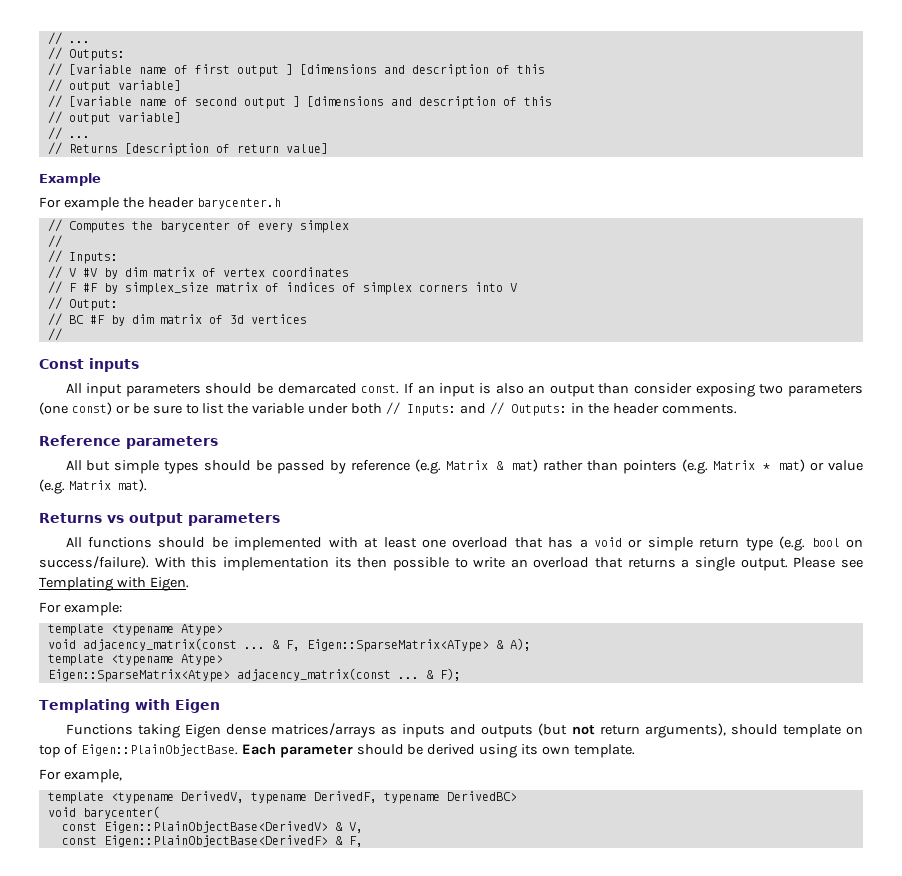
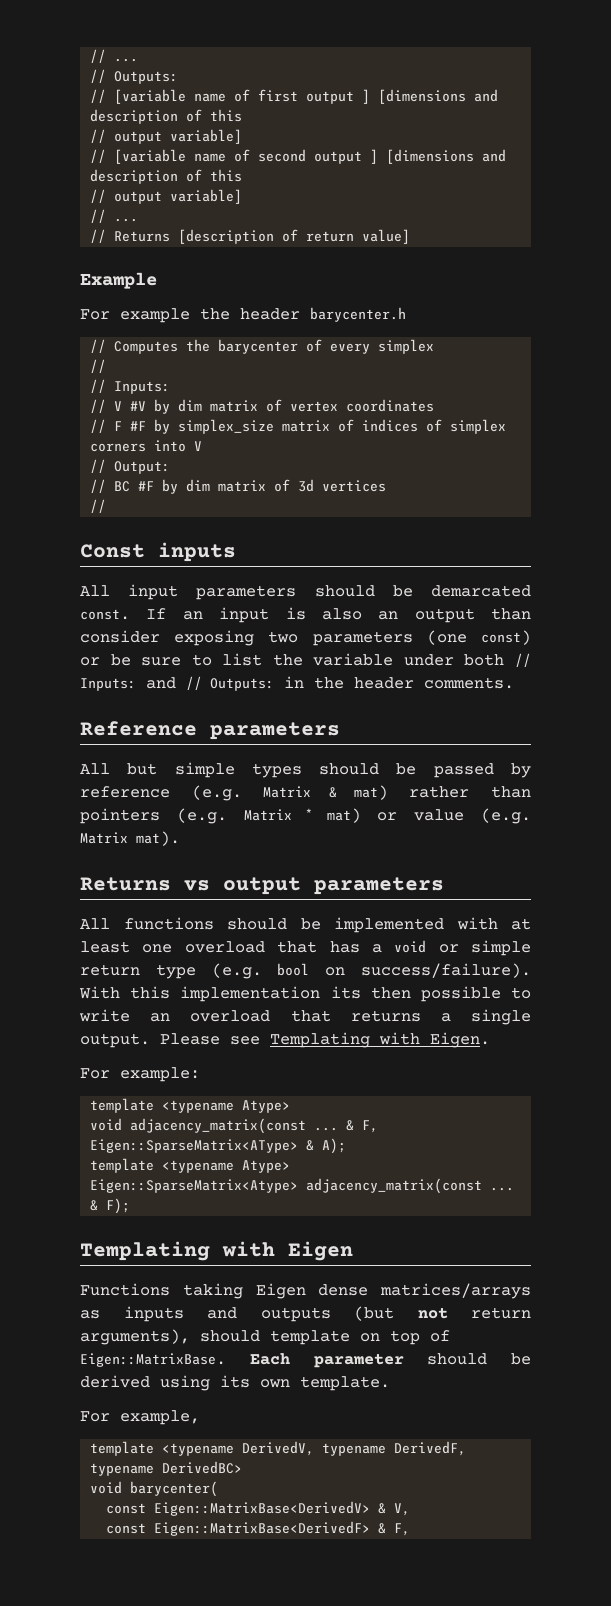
[80,744,238,756] Eigen::PlainObjectBase. -> [80,1353,226,1367] Eigen::MatrixBase.
[103,821,328,833] Eigen::PlainObjectBase<DerivedV> -> [154,1501,371,1516] Eigen::MatrixBase<DerivedV>
[103,835,328,847] Eigen::PlainObjectBase<DerivedF> -> [154,1521,371,1536] Eigen::MatrixBase<DerivedF>

